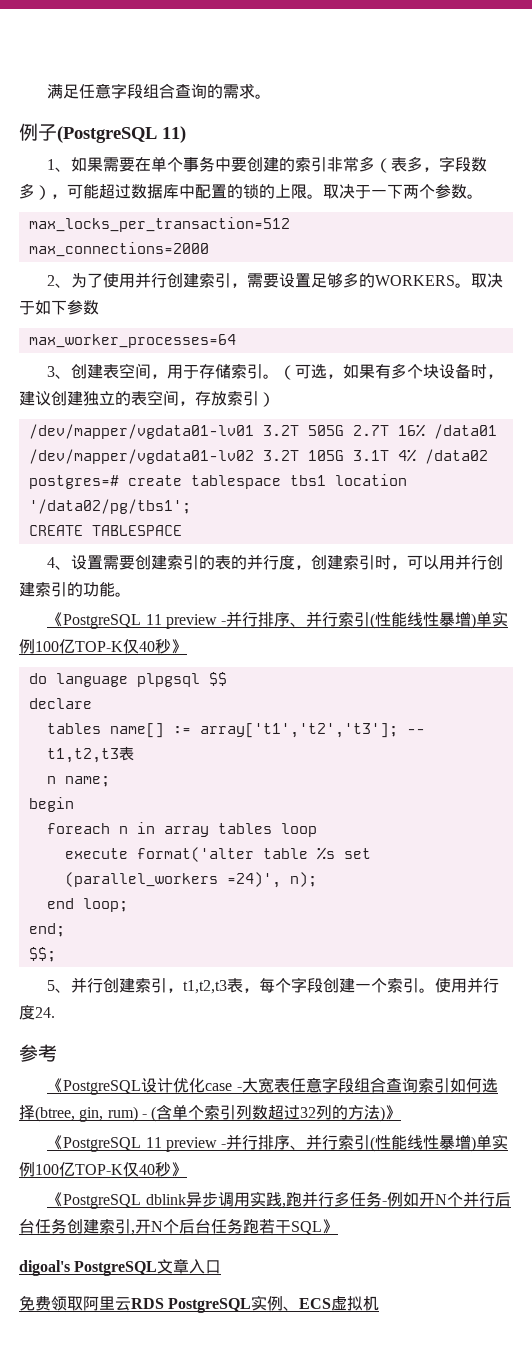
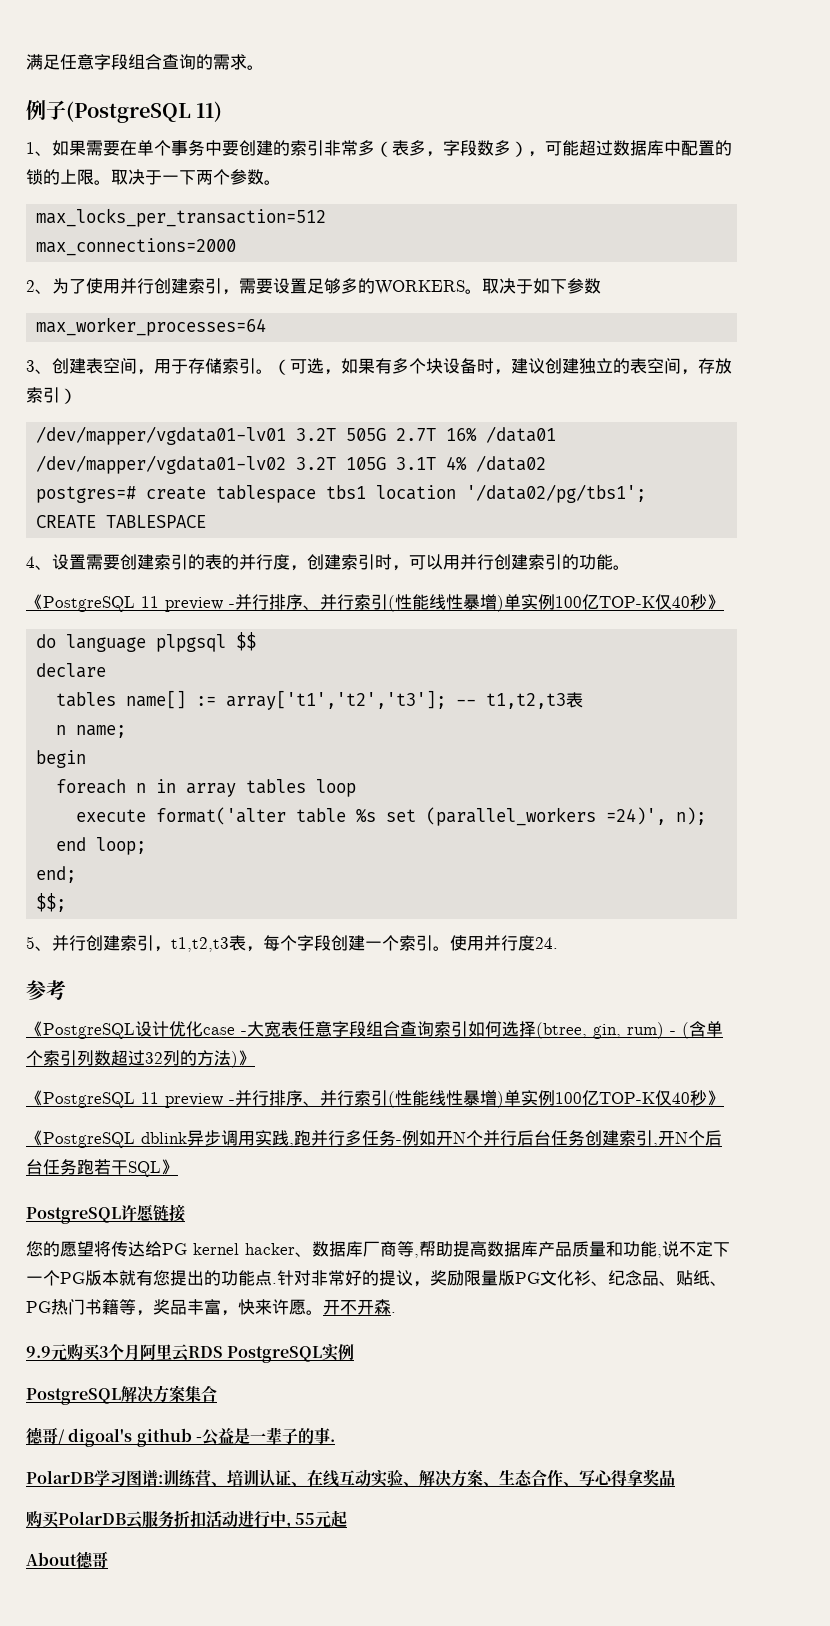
[19,1259,222,1276] [19,1296,83,1311] digoal's PostgreSQL文章入口 // 免费领取 -> [26,1204,185,1224] [26,1241,730,1258] [26,1270,727,1287] [26,1299,396,1316] [26,1344,140,1361] PostgreSQL许愿链接 // 您的愿望将传达给PG kernel hacker、数据库厂商等,帮助提高数据库产品质量和功能,说不定下一个PG版本就有您提出的功能点.针对非常好的提议，奖励限量版PG文化衫、纪念品、贴纸、PG热门书籍等，奖品丰富，快来许愿。开不开森. // 9.9元购买3个月
[283,1295,380,1311] 、ECS虚拟机 -> [26,1385,217,1405] [26,1427,335,1447] [26,1469,675,1487] [26,1510,348,1529] [26,1551,108,1568] // PostgreSQL解决方案集合 // 德哥/ digoal's github -公益是一辈子的事. // PolarDB学习图谱:训练营、培训认证、在线互动实验、解决方案、生态合作、写心得拿奖品 // 购买PolarDB云服务折扣活动进行中, 55元起 // About德哥

